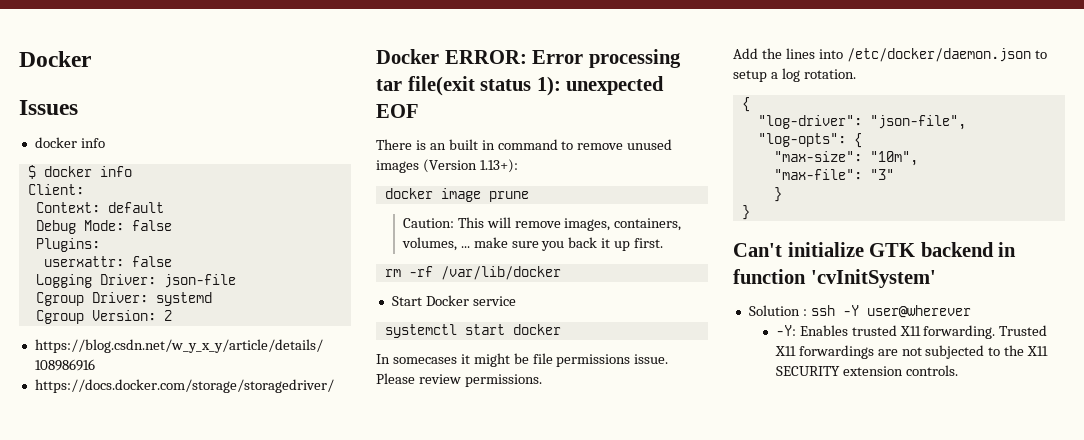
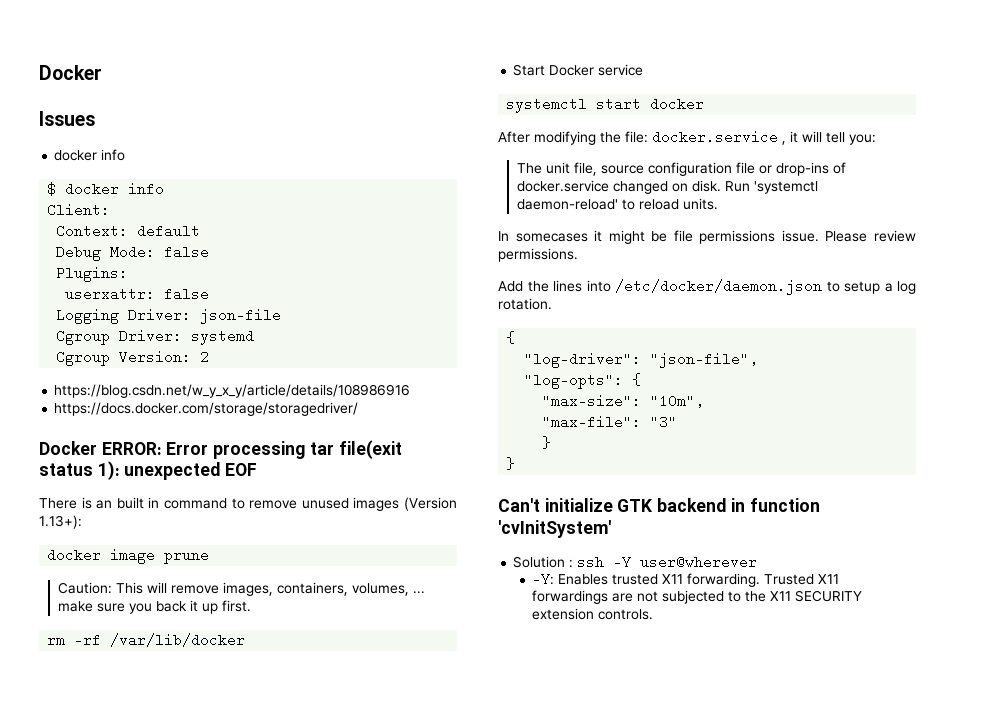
(561, 329) none -> [498,130,876,145] [516,162,846,176] [516,180,818,194] [516,198,718,210] // After modifying the file: docker.service , it will tell you: // The unit file, source configuration file or drop-ins of docker.service changed on disk. Run 'systemctl daemon-reload' to reload units.

